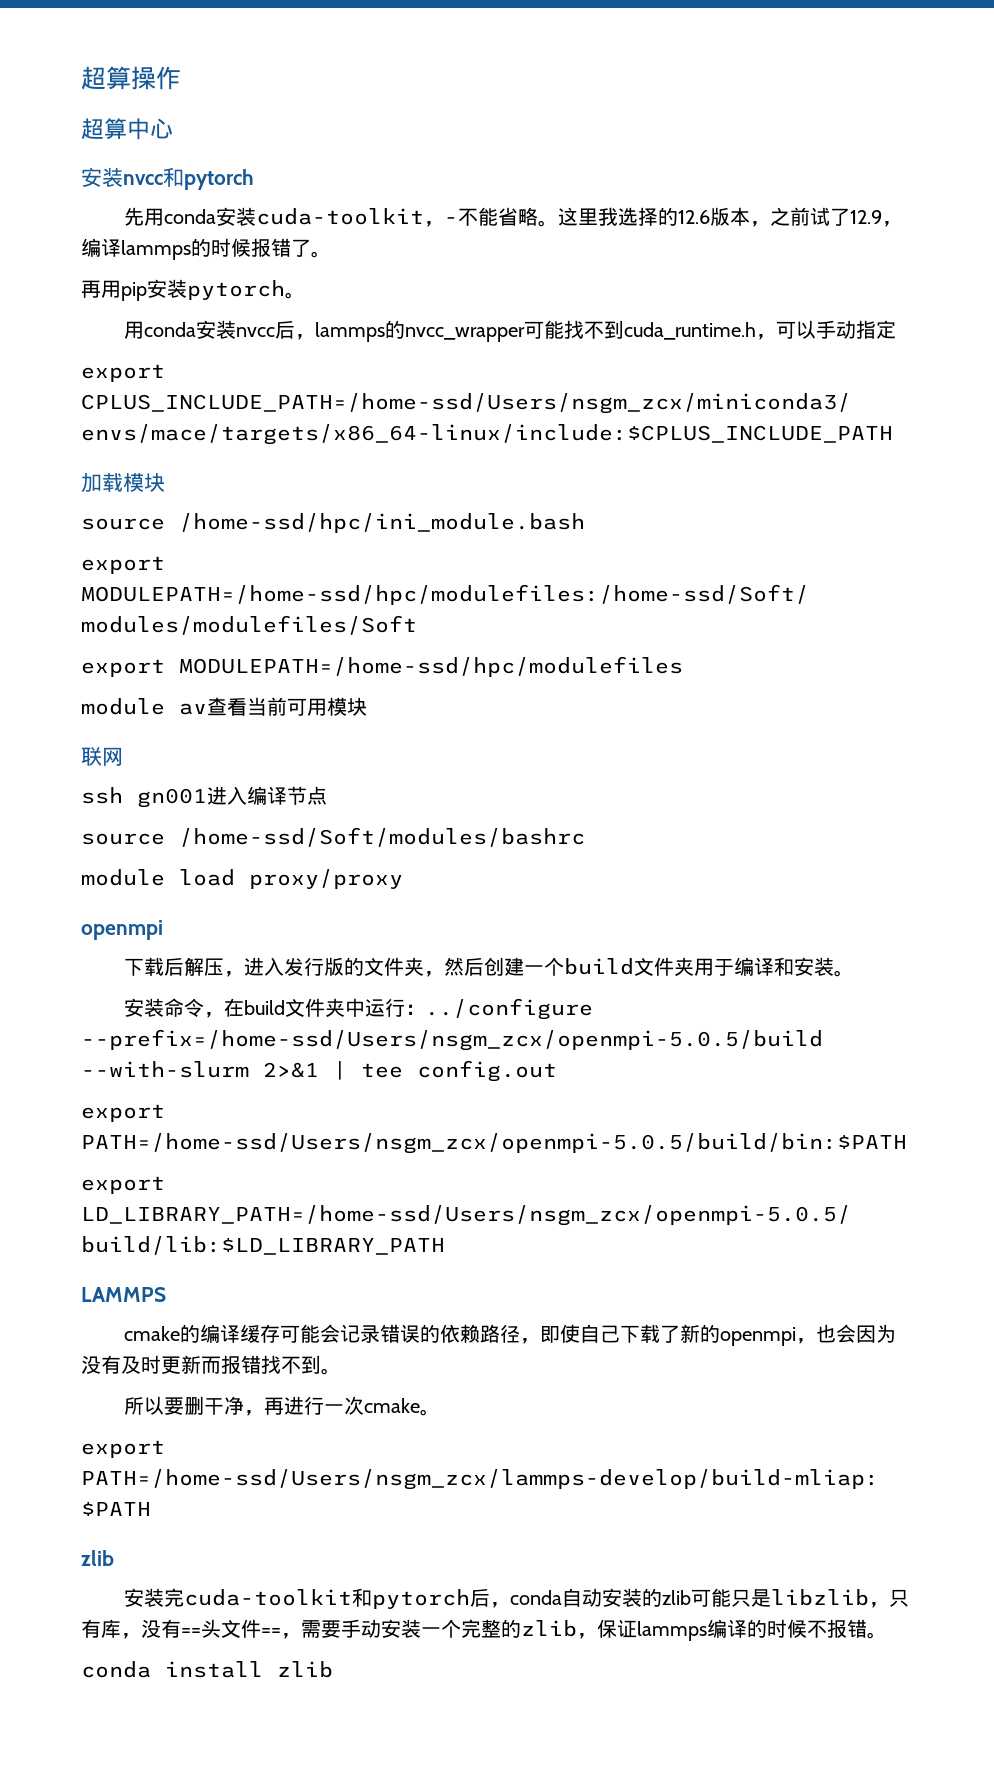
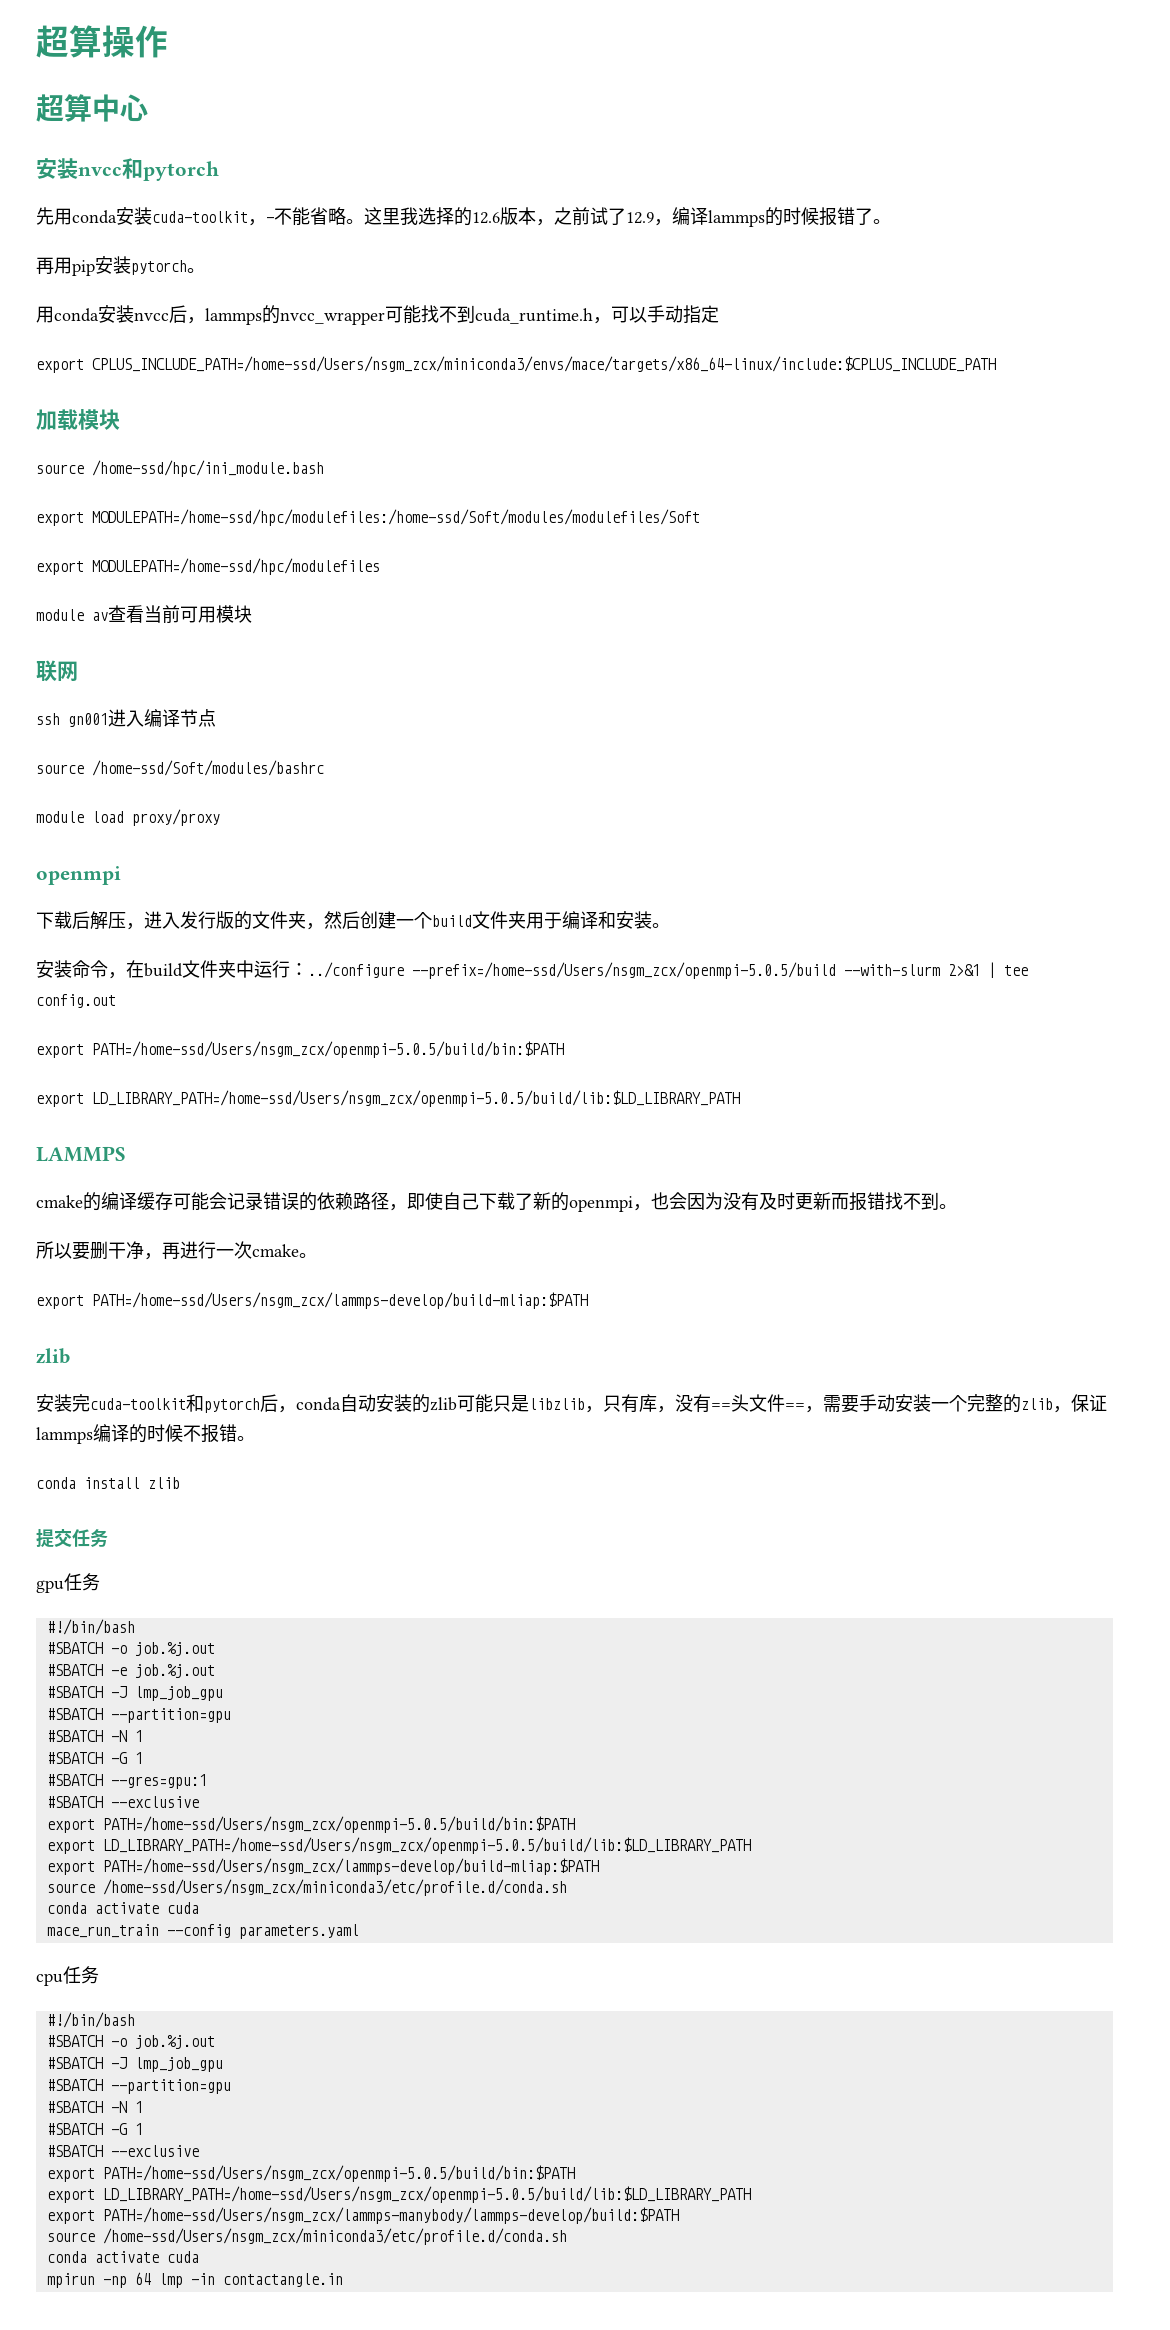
(333, 1669) none -> [36,1528,108,1548] [36,1573,100,1593] [46,1619,135,1635] [46,1642,215,1656] [46,1664,215,1678] [46,1686,223,1701] [46,1708,231,1723] [46,1730,143,1742] [46,1752,143,1764] [46,1774,207,1789] [46,1796,199,1808] [46,1816,575,1833] [46,1837,751,1854] [46,1858,599,1875] [46,1879,567,1896] [46,1902,199,1914] [46,1924,359,1939] [36,1966,99,1986] [46,2012,135,2028] [46,2035,215,2049] [46,2057,223,2072] [46,2079,231,2094] [46,2101,143,2113] [46,2123,143,2135] [46,2145,199,2157] [46,2165,575,2182] [46,2186,751,2203] [46,2207,679,2224] [46,2228,567,2245] [46,2251,199,2263] [46,2272,343,2288] // 提交任务 // gpu任务 // #!/bin/bash // #SBATCH -o job.%j.out // #SBATCH -e job.%j.out // #SBATCH -J lmp_job_gpu // #SBATCH --partition=gpu // #SBATCH -N 1 // #SBATCH -G 1 // #SBATCH --gres=gpu:1 // #SBATCH --exclusive // export PATH=/home-ssd/Users/nsgm_zcx/openmpi-5.0.5/build/bin:$PATH // export LD_LIBRARY_PATH=/home-ssd/Users/nsgm_zcx/openmpi-5.0.5/build/lib:$LD_LIBRARY_PATH // export PATH=/home-ssd/Users/nsgm_zcx/lammps-develop/build-mliap:$PATH // source /home-ssd/Users/nsgm_zcx/miniconda3/etc/profile.d/conda.sh // conda activate cuda // mace_run_train --config parameters.yaml // cpu任务 // #!/bin/bash // #SBATCH -o job.%j.out // #SBATCH -J lmp_job_gpu // #SBATCH --partition=gpu // #SBATCH -N 1 // #SBATCH -G 1 // #SBATCH --exclusive // export PATH=/home-ssd/Users/nsgm_zcx/openmpi-5.0.5/build/bin:$PATH // export LD_LIBRARY_PATH=/home-ssd/Users/nsgm_zcx/openmpi-5.0.5/build/lib:$LD_LIBRARY_PATH // export PATH=/home-ssd/Users/nsgm_zcx/lammps-manybody/lammps-develop/build:$PATH // source /home-ssd/Users/nsgm_zcx/miniconda3/etc/profile.d/conda.sh // conda activate cuda // mpirun -np 64 lmp -in contactangle.in

